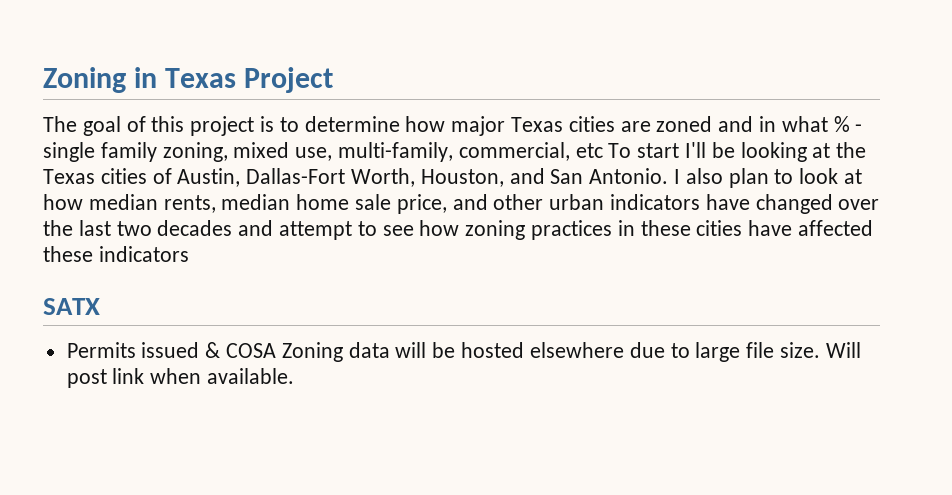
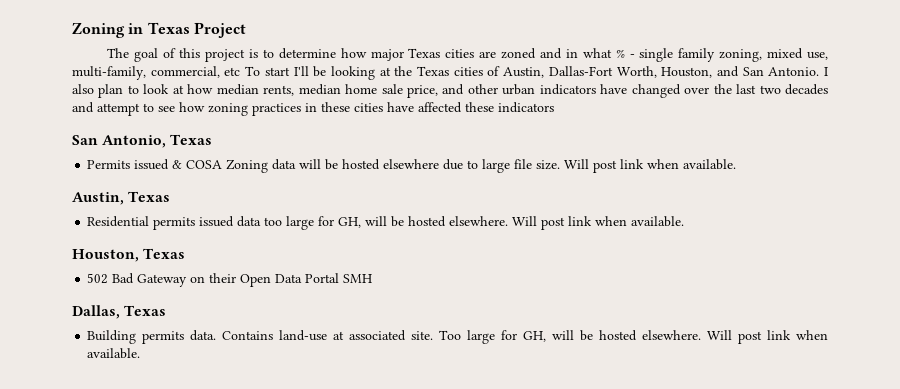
[43,298,100,315] SATX -> [72,134,213,148] San Antonio, Texas
(295, 376) none -> [72,191,171,205] [87,216,685,230] [72,248,186,262] [87,273,373,287] [72,305,167,319] [87,330,828,344] [87,348,141,359] // Austin, Texas // Residential permits issued data too large for GH, will be hosted elsewhere. Will post link when available. // Houston, Texas // 502 Bad Gateway on their Open Data Portal SMH // Dallas, Texas // Building permits data. Contains land-use at associated site. Too large for GH, will be hosted elsewhere. Will post link when available.

